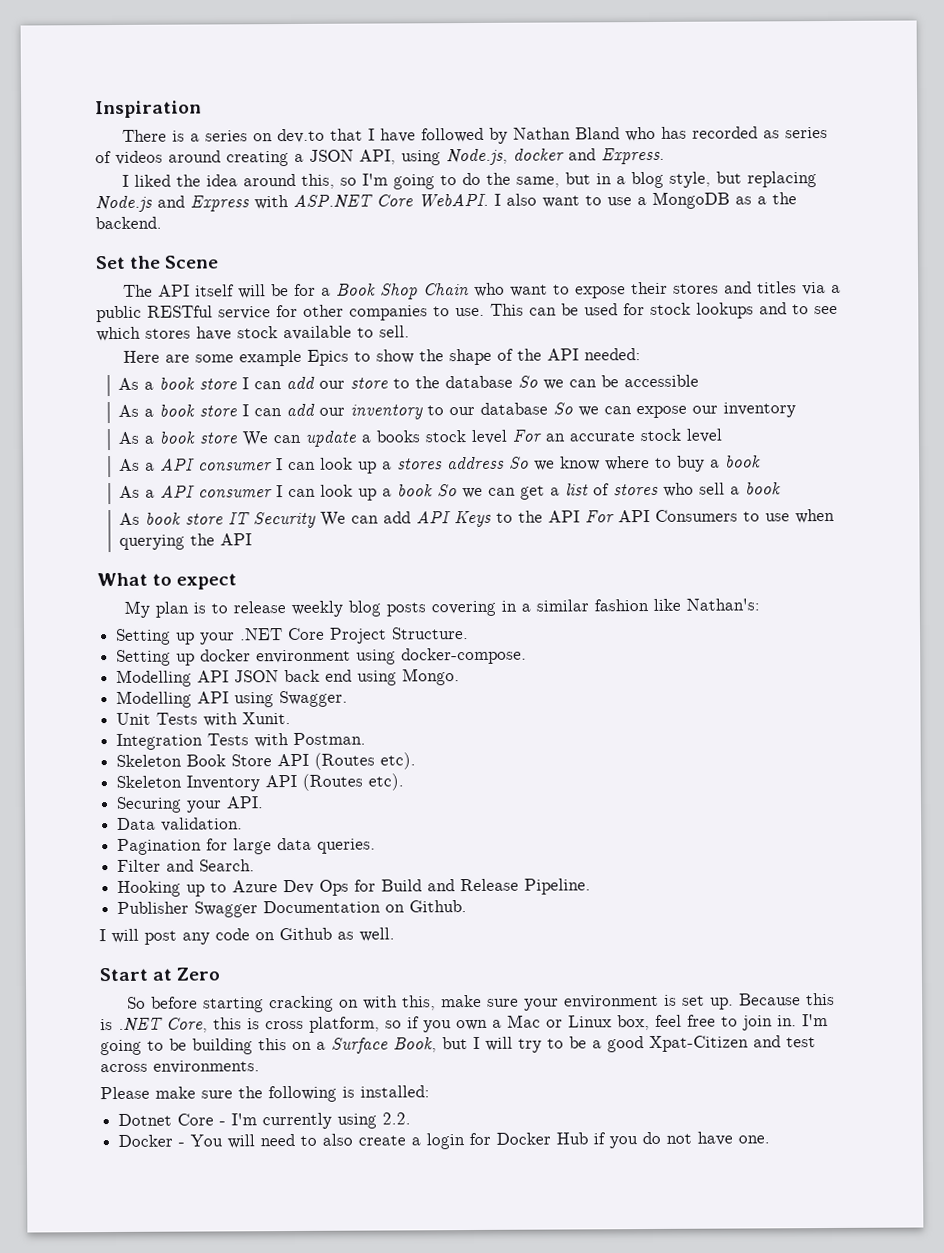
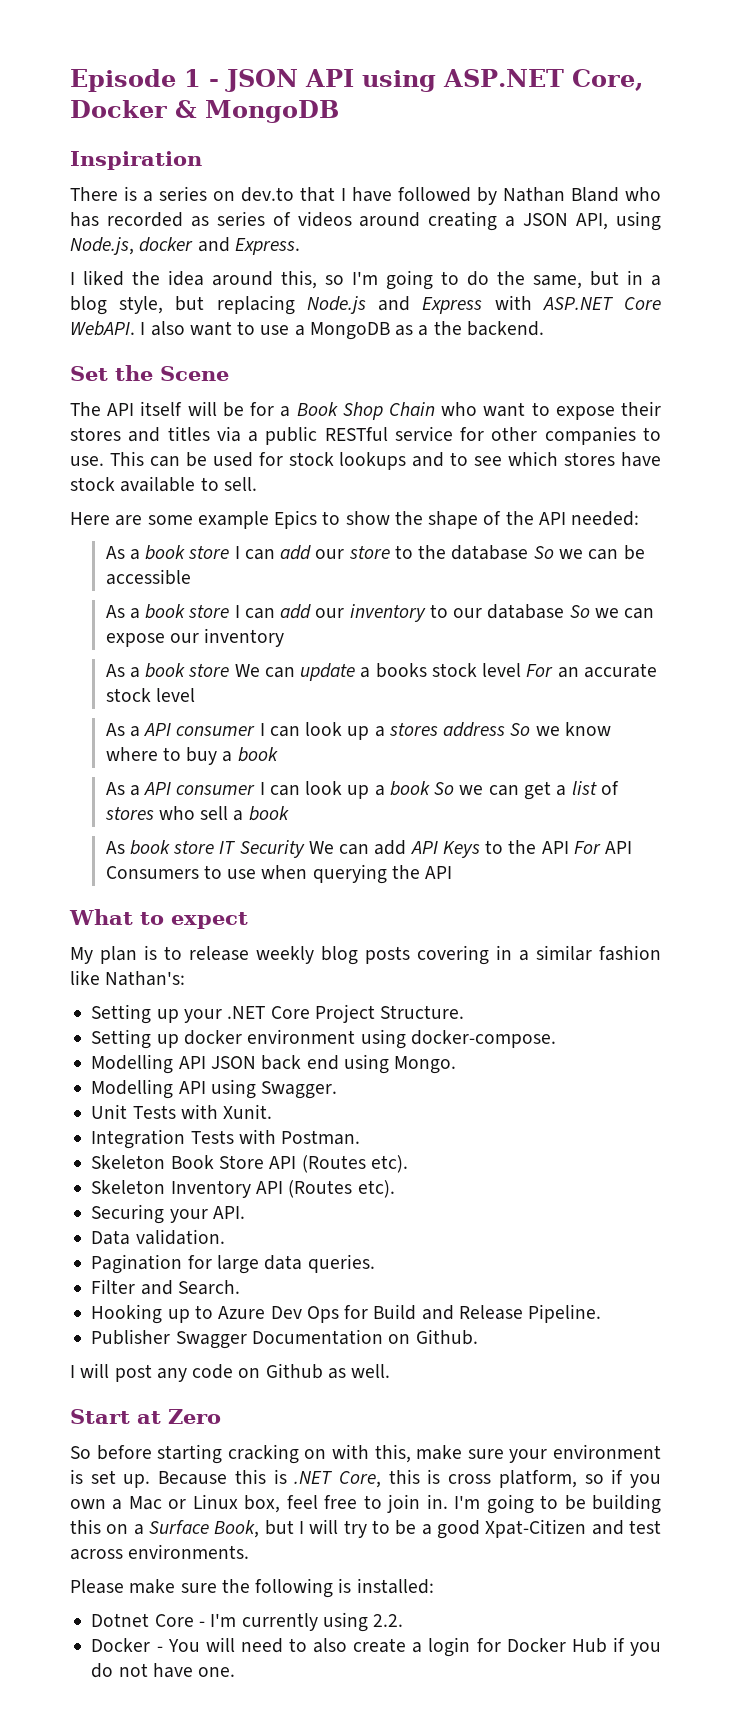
(95, 109) none -> [70,69,643,92] [70,100,339,123] Episode 1 - JSON API using ASP.NET Core, Docker & MongoDB //

